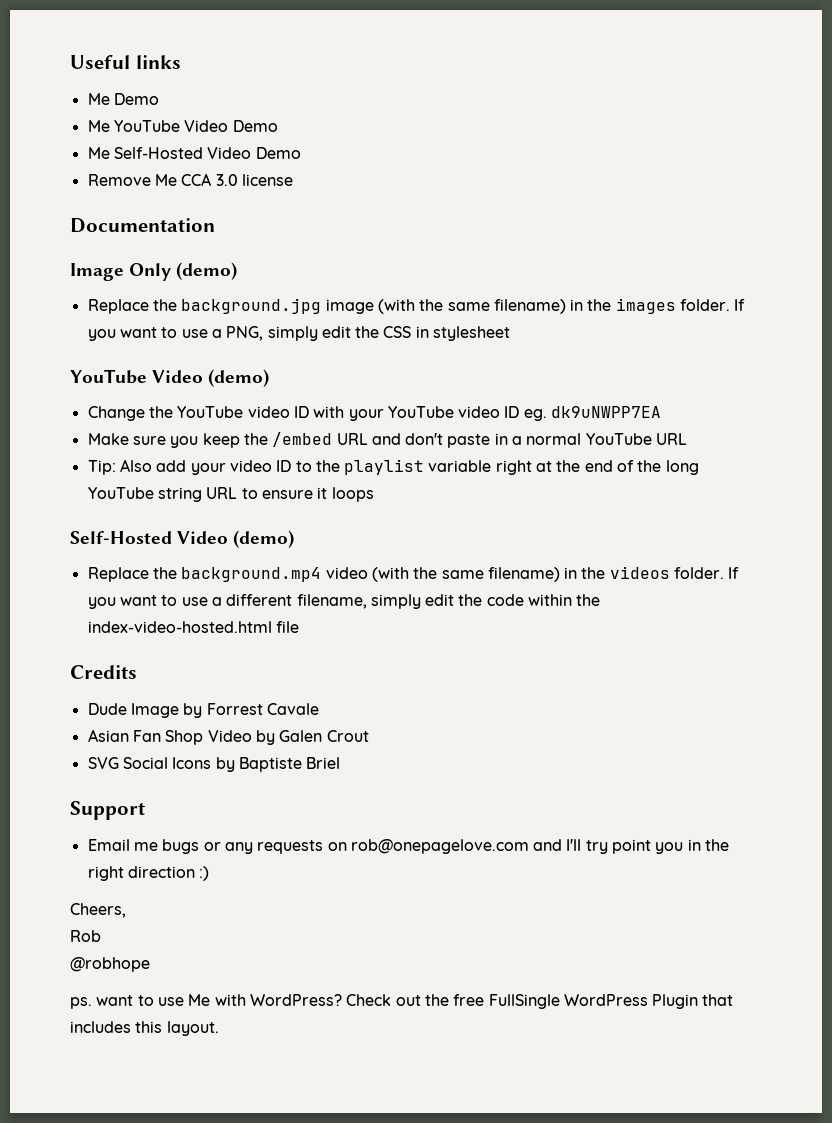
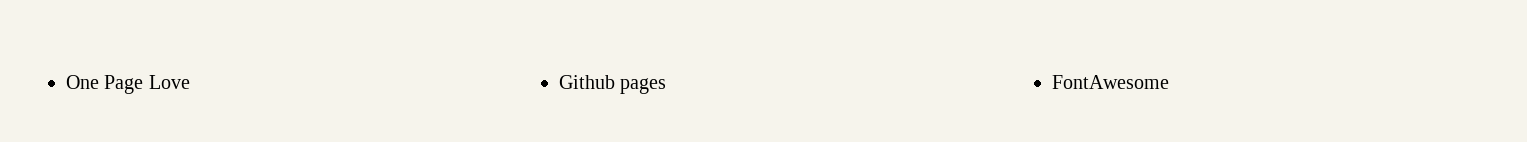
[70,55,181,69] [87,93,159,105] [87,120,278,132] [87,147,301,159] [87,173,293,186] [70,218,215,233] [70,262,238,281] [87,298,746,314] [87,326,511,341] [70,369,270,387] [87,406,662,421] [87,432,688,448] [87,459,699,475] [87,487,374,502] [70,530,295,548] [87,566,740,582] [87,594,601,609] [87,621,299,633] [70,665,137,679] [87,703,319,718] [87,729,369,745] [87,757,341,772] [70,801,145,820] [87,839,730,854] [87,866,210,881] [70,903,126,918] [70,930,101,942] [70,957,150,972] [70,994,734,1009] [70,1021,219,1036] Useful links // Me Demo // Me YouTube Video Demo // Me Self-Hosted Video Demo // Remove Me CCA 3.0 license // Documentation // Image Only (demo) // Replace the background.jpg image (with the same filename) in the images folder. If you want to use a PNG, simply edit the CSS in stylesheet // YouTube Video (demo) // Change the YouTube video ID with your YouTube video ID eg. dk9uNWPP7EA // Make sure you keep the /embed URL and don't paste in a normal YouTube URL // Tip: Also add your video ID to the playlist variable right at the end of the long YouTube string URL to ensure it loops // Self-Hosted Video (demo) // Replace the background.mp4 video (with the same filename) in the videos folder. If you want to use a different filename, simply edit the code within the index-video-hosted.html file // Credits // Dude Image by Forrest Cavale // Asian Fan Shop Video by Galen Crout // SVG Social Icons by Baptiste Briel // Support // Email me bugs or any requests on rob@onepagelove.com and I'll try point you in the right direction :) // Cheers, // Rob // @robhope // ps. want to use Me with WordPress? Check out the free FullSingle WordPress Plugin that includes this layout. -> [66,75,190,94] [559,75,667,94] [1052,75,1169,89] One Page Love // Github pages // FontAwesome

